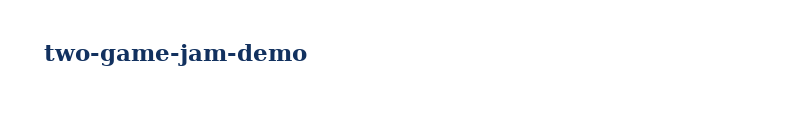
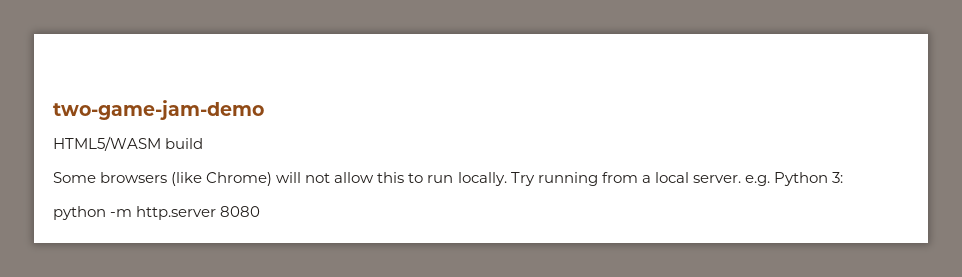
(307, 55) none -> [53,136,204,151] [53,172,843,186] [53,206,261,220] // HTML5/WASM build // Some browsers (like Chrome) will not allow this to run locally. Try running from a local server. e.g. Python 3: // python -m http.server 8080

